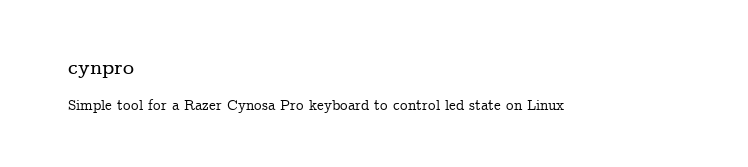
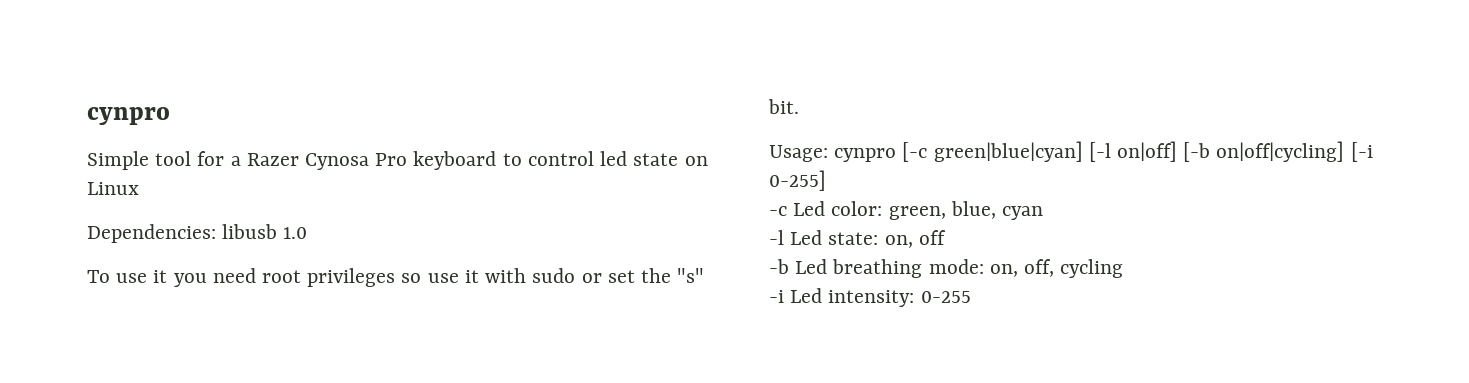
(564, 105) none -> [87,224,308,243] [87,268,705,287] [768,99,799,114] [769,141,1373,162] [769,170,826,191] [769,201,1044,220] [769,230,946,248] [769,259,1124,278] [769,288,971,307] // Dependencies: libusb 1.0 // To use it you need root privileges so use it with sudo or set the "s" bit. // Usage: cynpro [-c green|blue|cyan] [-l on|off] [-b on|off|cycling] [-i 0-255] // -c Led color: green, blue, cyan // -l Led state: on, off // -b Led breathing mode: on, off, cycling // -i Led intensity: 0-255

